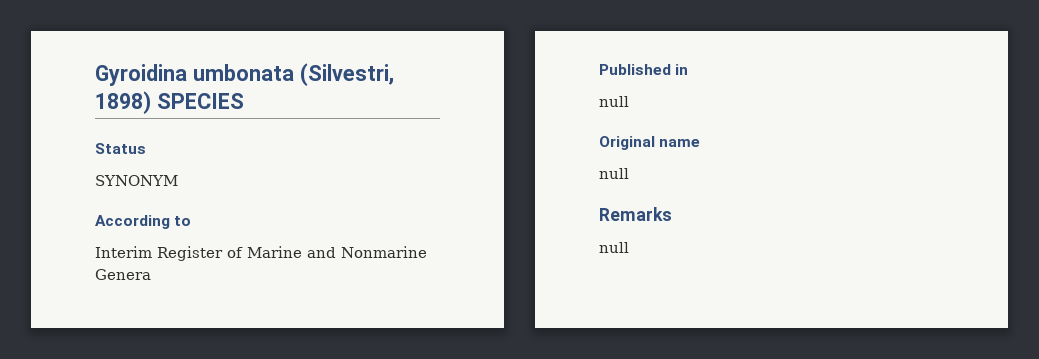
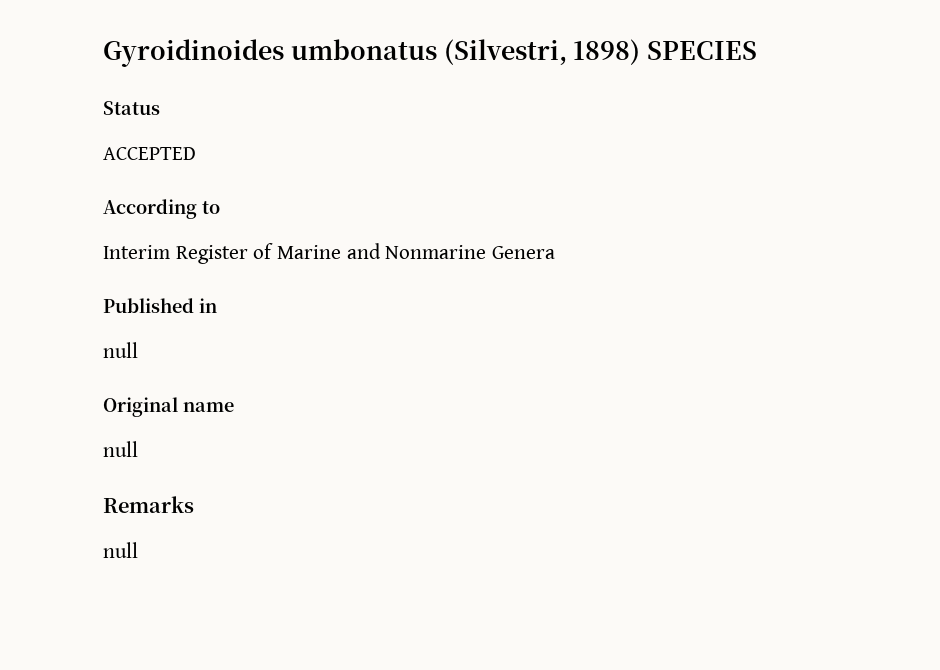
[95,64,294,86] Gyroidina umbonata -> [103,39,437,67] Gyroidinoides umbonatus
[95,175,178,186] SYNONYM -> [103,147,196,160] ACCEPTED

